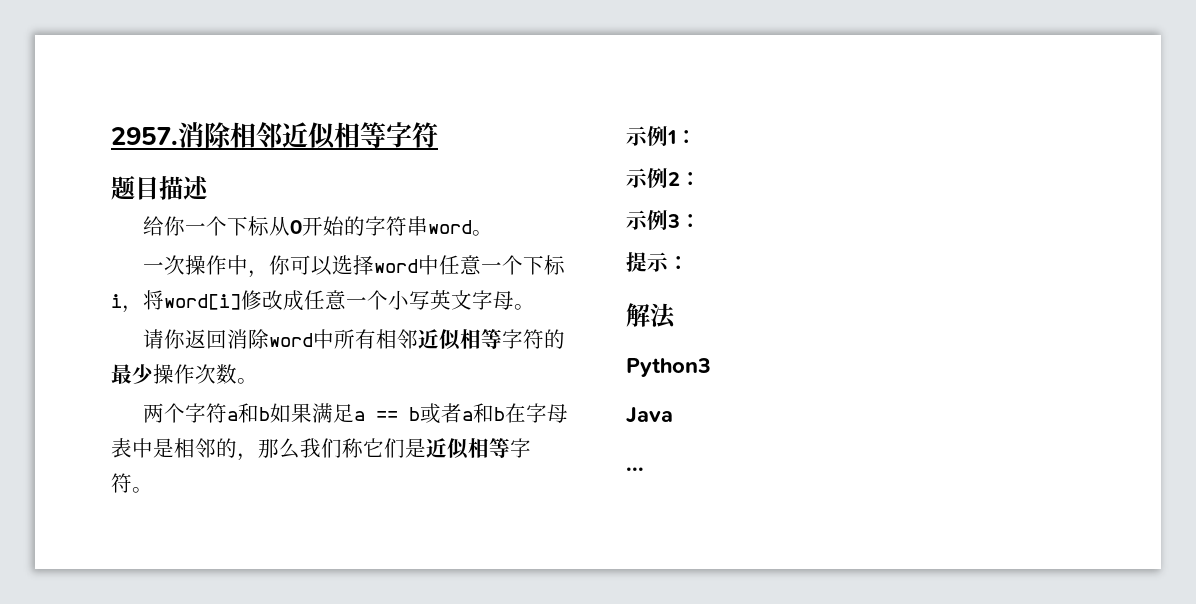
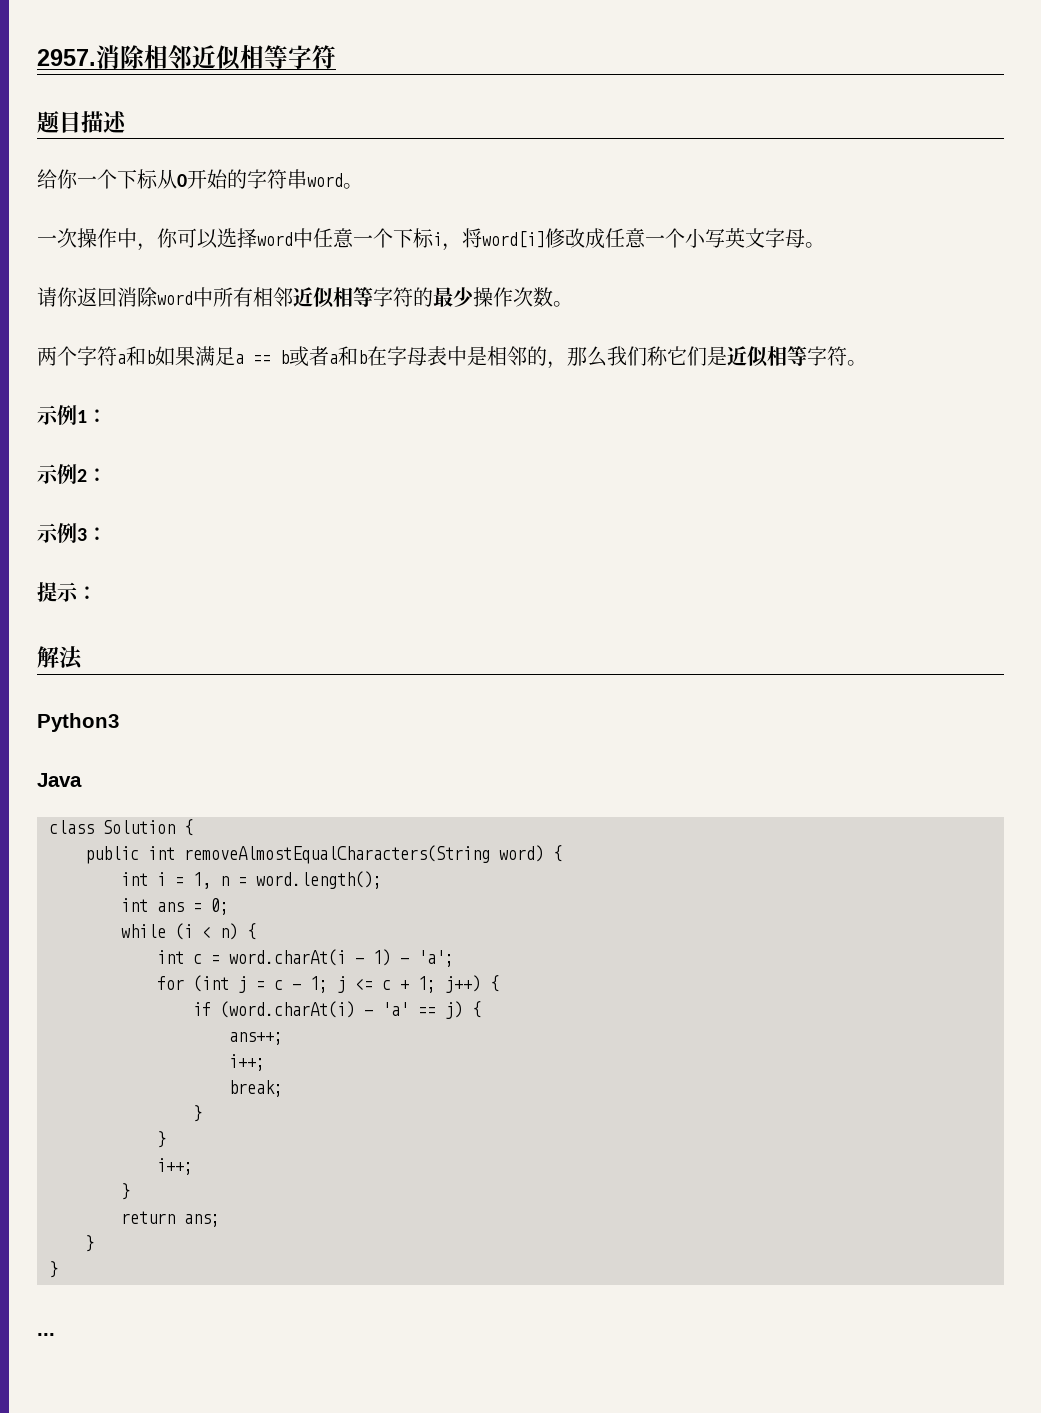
(673, 415) none -> [49,819,193,836] [85,845,562,864] [121,871,382,889] [121,898,229,915] [121,923,256,940] [157,949,454,967] [157,975,499,993] [193,1001,481,1019] [229,1032,283,1045] [229,1054,265,1071] [229,1080,283,1097] [193,1105,202,1122] [157,1131,166,1148] [157,1158,193,1175] [121,1183,130,1200] [121,1211,220,1227] [85,1235,94,1252] [49,1261,58,1278] // class Solution { // public int removeAlmostEqualCharacters(String word) { // int i = 1, n = word.length(); // int ans = 0; // while (i < n) { // int c = word.charAt(i - 1) - 'a'; // for (int j = c - 1; j <= c + 1; j++) { // if (word.charAt(i) - 'a' == j) { // ans++; // i++; // break; // } // } // i++; // } // return ans; // } // }

